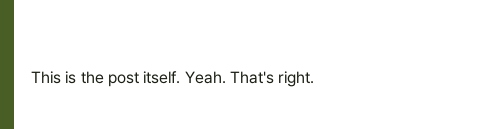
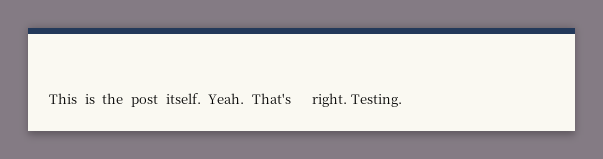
(315, 79) none -> [350,94,402,107] Testing.

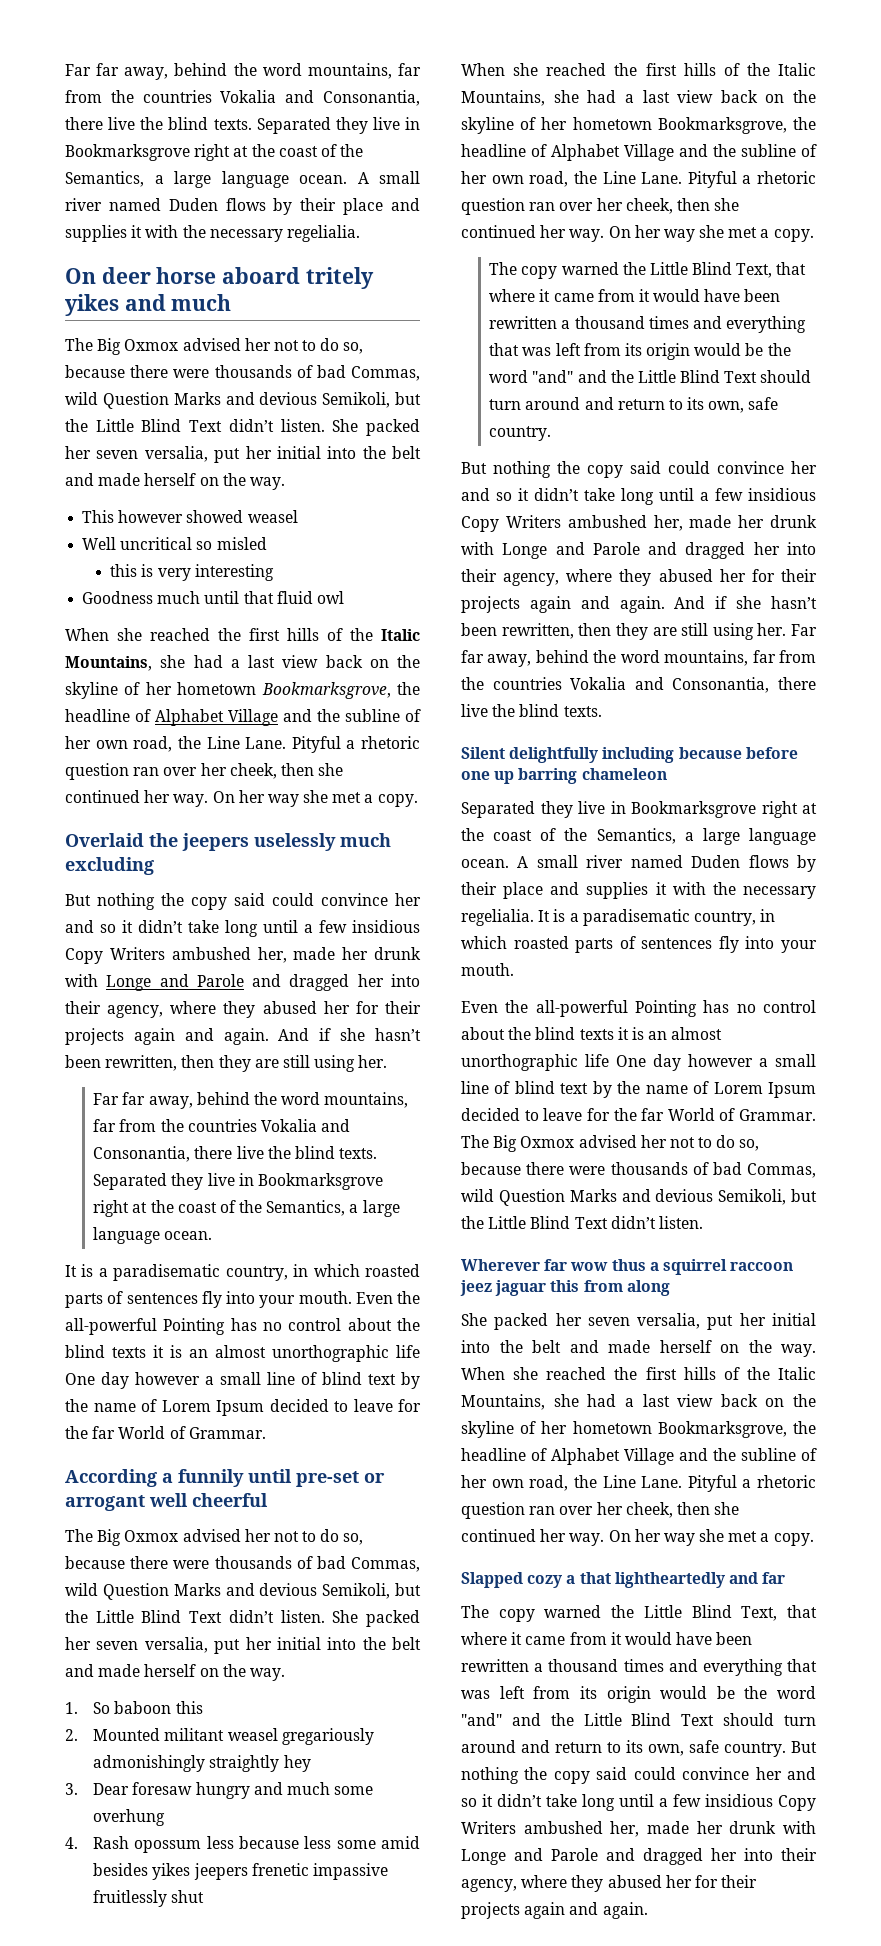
[49,93,402,107] This is the post itself. Yeah. That's right. Testing. -> [65,63,421,80] [65,90,420,106] [65,117,420,134] [65,144,364,161] [65,171,420,188] [65,198,420,215] [65,225,360,242] [65,267,374,289] [65,294,232,316] [65,338,364,355] [65,365,420,381] [65,392,421,409] [65,419,420,436] [65,446,421,463] [65,473,285,490] [82,510,298,523] [82,537,267,550] [110,564,274,581] [82,591,344,604] [65,628,420,641] [65,655,420,671] [65,682,420,699] [65,709,421,726] [65,736,420,753] [65,763,344,780] [65,790,418,807] [65,833,391,851] [65,857,154,875] [65,893,421,910] [65,920,420,937] [65,947,421,964] [65,974,420,991] [65,1001,422,1018] [65,1028,421,1045] [65,1055,388,1072] [93,1092,409,1109] [93,1119,351,1132] [93,1146,378,1162] [93,1173,383,1190] [93,1200,400,1217] [93,1227,213,1244] [65,1264,420,1281] [65,1291,420,1308] [65,1318,420,1335] [65,1345,420,1362] [65,1372,420,1389] [65,1399,421,1416] [65,1426,266,1439] [65,1469,385,1487] [65,1493,268,1511] [65,1529,364,1546] [65,1556,420,1572] [65,1583,421,1600] [65,1610,420,1627] [65,1637,421,1654] [65,1664,285,1681] [65,1701,203,1714] [65,1728,374,1745] [93,1755,311,1772] [65,1782,374,1799] [93,1809,166,1826] [65,1836,420,1853] [93,1863,388,1880] [93,1890,205,1907] [461,63,816,76] [461,90,816,106] [461,117,816,134] [461,144,817,161] [461,171,816,188] [461,198,740,215] [461,225,814,242] [489,262,807,279] [489,289,781,302] [489,316,807,333] [489,343,791,360] [489,370,812,383] [489,397,779,413] [489,426,552,441] [461,461,817,478] [461,488,816,505] [461,515,817,532] [461,542,816,559] [461,569,817,586] [461,596,817,613] [461,623,817,640] [461,650,816,667] [461,677,816,693] [461,704,602,717] [461,747,798,763] [461,768,667,784] [461,801,817,818] [461,828,816,845] [461,855,816,872] [461,882,816,899] [461,909,776,926] [461,936,817,953] [461,963,514,976] [461,1000,816,1017] [461,1027,723,1040] [461,1054,816,1071] [461,1081,816,1098] [461,1108,816,1121] [461,1135,760,1152] [461,1162,816,1178] [461,1189,817,1206] [461,1216,703,1229] [461,1259,794,1275] [460,1280,670,1296] [461,1313,816,1330] [461,1340,816,1357] [461,1367,816,1380] [461,1394,816,1410] [461,1421,816,1438] [461,1448,817,1465] [461,1475,816,1492] [461,1502,740,1519] [461,1529,814,1546] [461,1572,786,1588] [461,1605,817,1622] [461,1632,753,1645] [461,1659,817,1676] [461,1686,816,1703] [461,1713,816,1726] [461,1740,817,1757] [461,1767,816,1784] [461,1794,816,1811] [461,1821,816,1837] [461,1848,817,1865] [461,1875,758,1892] [461,1902,648,1919] Far far away, behind the word mountains, far from the countries Vokalia and Consonantia, there live the blind texts. Separated they live in Bookmarksgrove right at the coast of the Semantics, a large language ocean. A small river named Duden flows by their place and supplies it with the necessary regelialia. // On deer horse aboard tritely yikes and much // The Big Oxmox advised her not to do so, because there were thousands of bad Commas, wild Question Marks and devious Semikoli, but the Little Blind Text didn’t listen. She packed her seven versalia, put her initial into the belt and made herself on the way. // This however showed weasel // Well uncritical so misled // this is very interesting // Goodness much until that fluid owl // When she reached the first hills of the Italic Mountains, she had a last view back on the skyline of her hometown Bookmarksgrove, the headline of Alphabet Village and the subline of her own road, the Line Lane. Pityful a rhetoric question ran over her cheek, then she continued her way. On her way she met a copy. // Overlaid the jeepers uselessly much excluding // But nothing the copy said could convince her and so it didn’t take long until a few insidious Copy Writers ambushed her, made her drunk with Longe and Parole and dragged her into their agency, where they abused her for their projects again and again. And if she hasn’t been rewritten, then they are still using her. // Far far away, behind the word mountains, far from the countries Vokalia and Consonantia, there live the blind texts. Separated they live in Bookmarksgrove right at the coast of the Semantics, a large language ocean. // It is a paradisematic country, in which roasted parts of sentences fly into your mouth. Even the all-powerful Pointing has no control about the blind texts it is an almost unorthographic life One day however a small line of blind text by the name of Lorem Ipsum decided to leave for the far World of Grammar. // According a funnily until pre-set or arrogant well cheerful // The Big Oxmox advised her not to do so, because there were thousands of bad Commas, wild Question Marks and devious Semikoli, but the Little Blind Text didn’t listen. She packed her seven versalia, put her initial into the belt and made herself on the way. // 1. So baboon this // 2. Mounted militant weasel gregariously admonishingly straightly hey // 3. Dear foresaw hungry and much some overhung // 4. Rash opossum less because less some amid besides yikes jeepers frenetic impassive fruitlessly shut // When she reached the first hills of the Italic Mountains, she had a last view back on the skyline of her hometown Bookmarksgrove, the headline of Alphabet Village and the subline of her own road, the Line Lane. Pityful a rhetoric question ran over her cheek, then she continued her way. On her way she met a copy. // The copy warned the Little Blind Text, that where it came from it would have been rewritten a thousand times and everything that was left from its origin would be the word "and" and the Little Blind Text should turn around and return to its own, safe country. // But nothing the copy said could convince her and so it didn’t take long until a few insidious Copy Writers ambushed her, made her drunk with Longe and Parole and dragged her into their agency, where they abused her for their projects again and again. And if she hasn’t been rewritten, then they are still using her. Far far away, behind the word mountains, far from the countries Vokalia and Consonantia, there live the blind texts. // Silent delightfully including because before one up barring chameleon // Separated they live in Bookmarksgrove right at the coast of the Semantics, a large language ocean. A small river named Duden flows by their place and supplies it with the necessary regelialia. It is a paradisematic country, in which roasted parts of sentences fly into your mouth. // Even the all-powerful Pointing has no control about the blind texts it is an almost unorthographic life One day however a small line of blind text by the name of Lorem Ipsum decided to leave for the far World of Grammar. The Big Oxmox advised her not to do so, because there were thousands of bad Commas, wild Question Marks and devious Semikoli, but the Little Blind Text didn’t listen. // Wherever far wow thus a squirrel raccoon jeez jaguar this from along // She packed her seven versalia, put her initial into the belt and made herself on the way. When she reached the first hills of the Italic Mountains, she had a last view back on the skyline of her hometown Bookmarksgrove, the headline of Alphabet Village and the subline of her own road, the Line Lane. Pityful a rhetoric question ran over her cheek, then she continued her way. On her way she met a copy. // Slapped cozy a that lightheartedly and far // The copy warned the Little Blind Text, that where it came from it would have been rewritten a thousand times and everything that was left from its origin would be the word "and" and the Little Blind Text should turn around and return to its own, safe country. But nothing the copy said could convince her and so it didn’t take long until a few insidious Copy Writers ambushed her, made her drunk with Longe and Parole and dragged her into their agency, where they abused her for their projects again and again.

